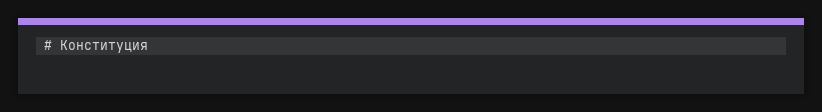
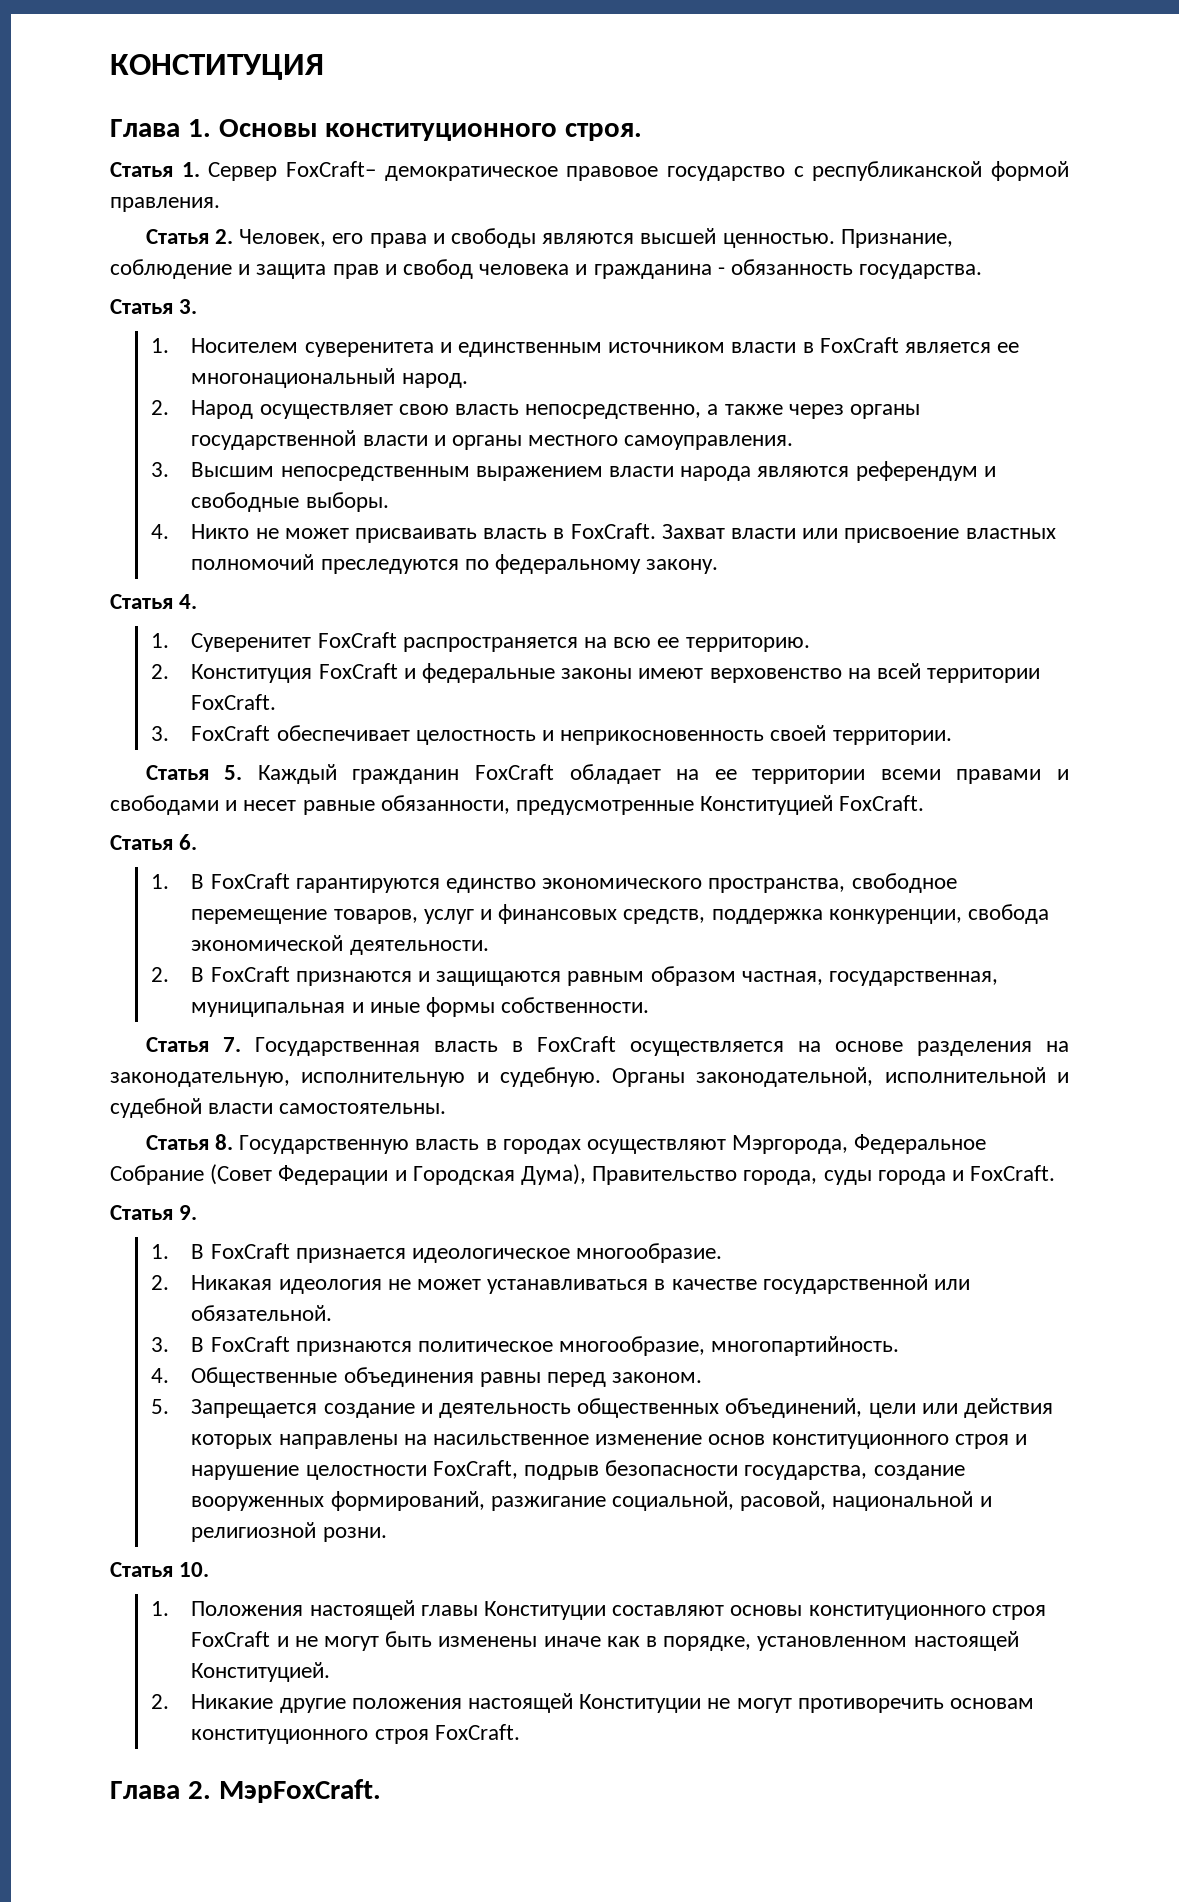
[43,40,148,53] # Конституция -> [110,54,324,80] [110,119,643,141] [110,161,1069,181] [110,197,220,212] [145,228,953,248] [110,259,983,279] [110,299,198,314] [150,337,1020,357] [191,368,468,388] [150,400,921,419] [191,430,794,450] [150,461,996,481] [191,492,389,512] [150,523,1056,543] [191,554,719,574] [110,594,198,609] [150,632,810,652] [150,663,1041,683] [191,694,277,710] [150,725,952,745] [145,764,1069,784] [110,795,925,815] [110,834,198,850] [150,873,957,893] [191,904,1050,924] [191,935,489,955] [150,966,999,986] [191,997,650,1017] [145,1036,1069,1056] [110,1067,1069,1087] [110,1098,447,1118] [145,1134,987,1154] [110,1164,1056,1185] [110,1205,198,1220] [150,1243,723,1263] [150,1274,971,1294] [191,1305,333,1321] [150,1336,900,1356] [150,1367,703,1387] [150,1398,1054,1418] [191,1434,1028,1449] [191,1460,965,1480] [191,1491,992,1511] [191,1522,387,1542] [110,1562,210,1577] [150,1600,1046,1620] [191,1631,1019,1651] [191,1662,331,1682] [150,1693,1035,1713] [191,1724,520,1744] [110,1779,381,1803] КОНСТИТУЦИЯ // Глава 1. Основы конституционного строя. // Статья 1. Сервер FoxCraft– демократическое правовое государство с республиканской формой правления. // Статья 2. Человек, его права и свободы являются высшей ценностью. Признание, соблюдение и защита прав и свобод человека и гражданина - обязанность государства. // Статья 3. // 1. Носителем суверенитета и единственным источником власти в FoxCraft является ее многонациональный народ. // 2. Народ осуществляет свою власть непосредственно, а также через органы государственной власти и органы местного самоуправления. // 3. Высшим непосредственным выражением власти народа являются референдум и свободные выборы. // 4. Никто не может присваивать власть в FoxCraft. Захват власти или присвоение властных полномочий преследуются по федеральному закону. // Статья 4. // 1. Суверенитет FoxCraft распространяется на всю ее территорию. // 2. Конституция FoxCraft и федеральные законы имеют верховенство на всей территории FoxCraft. // 3. FoxCraft обеспечивает целостность и неприкосновенность своей территории. // Статья 5. Каждый гражданин FoxCraft обладает на ее территории всеми правами и свободами и несет равные обязанности, предусмотренные Конституцией FoxCraft. // Статья 6. // 1. В FoxCraft гарантируются единство экономического пространства, свободное перемещение товаров, услуг и финансовых средств, поддержка конкуренции, свобода экономической деятельности. // 2. В FoxCraft признаются и защищаются равным образом частная, государственная, муниципальная и иные формы собственности. // Статья 7. Государственная власть в FoxCraft осуществляется на основе разделения на законодательную, исполнительную и судебную. Органы законодательной, исполнительной и судебной власти самостоятельны. // Статья 8. Государственную власть в городах осуществляют Мэргорода, Федеральное Собрание (Совет Федерации и Городская Дума), Правительство города, суды города и FoxCraft. // Статья 9. // 1. В FoxCraft признается идеологическое многообразие. // 2. Никакая идеология не может устанавливаться в качестве государственной или обязательной. // 3. В FoxCraft признаются политическое многообразие, многопартийность. // 4. Общественные объединения равны перед законом. // 5. Запрещается создание и деятельность общественных объединений, цели или действия которых направлены на насильственное изменение основ конституционного строя и нарушение целостности FoxCraft, подрыв безопасности государства, создание вооруженных формирований, разжигание социальной, расовой, национальной и религиозной розни. // Статья 10. // 1. Положения настоящей главы Конституции составляют основы конституционного строя FoxCraft и не могут быть изменены иначе как в порядке, установленном настоящей Конституцией. // 2. Никакие другие положения настоящей Конституции не могут противоречить основам конституционного строя FoxCraft. // Глава 2. МэрFoxCraft.

